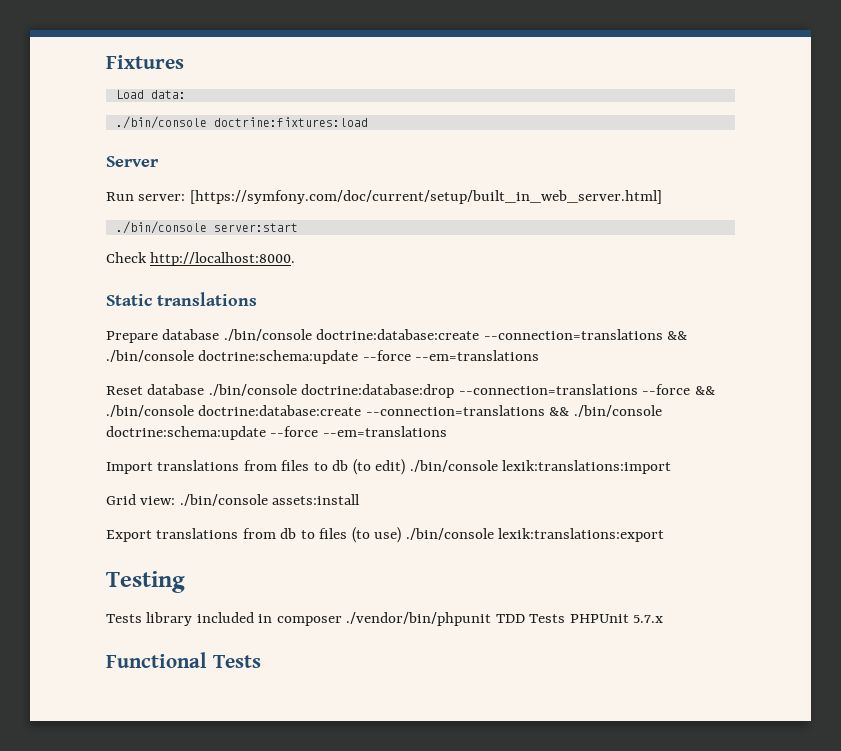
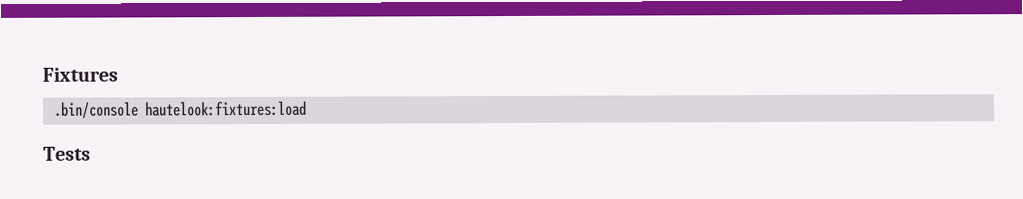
[115,90,186,99] [115,116,368,129] [106,156,159,167] [106,190,662,204] [115,221,298,234] [106,252,296,266] [106,292,257,306] [106,329,688,343] [106,350,540,364] [106,384,715,398] [106,405,662,417] [106,426,447,440] [106,459,672,475] [106,494,361,506] [106,527,665,543] [106,571,185,593] [106,612,664,626] [106,652,207,668] Load data: // ./bin/console doctrine:fixtures:load // Server // Run server: [https://symfony.com/doc/current/setup/built_in_web_server.html] // ./bin/console server:start // Check http://localhost:8000. // Static translations // Prepare database ./bin/console doctrine:database:create --connection=translations && ./bin/console doctrine:schema:update --force --em=translations // Reset database ./bin/console doctrine:database:drop --connection=translations --force && ./bin/console doctrine:database:create --connection=translations && ./bin/console doctrine:schema:update --force --em=translations // Import translations from files to db (to edit) ./bin/console lexik:translations:import // Grid view: ./bin/console assets:install // Export translations from db to files (to use) ./bin/console lexik:translations:export // Testing // Tests library included in composer ./vendor/bin/phpunit TDD Tests PHPUnit 5.7.x // Functional -> [53,100,307,119] .bin/console hautelook:fixtures:load //

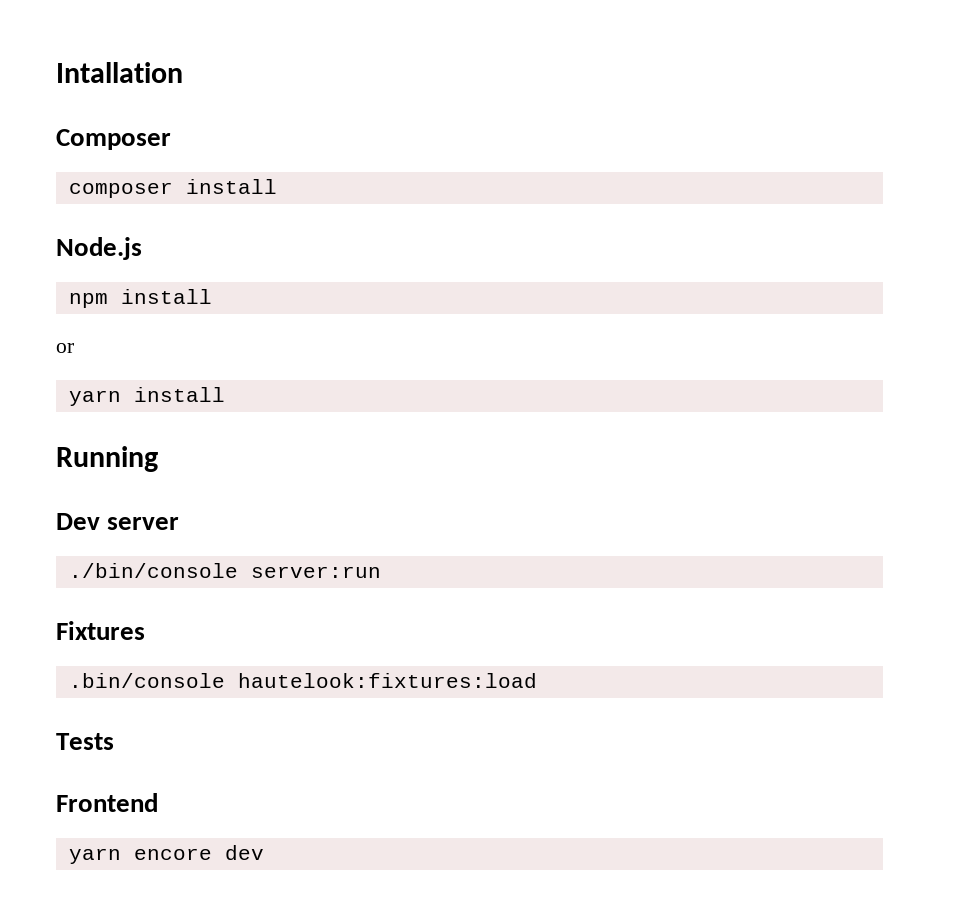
(42, 74) none -> [56,62,183,83] [56,129,171,150] [68,179,277,198] [56,237,142,260] [68,289,212,308] [56,343,74,353] [68,387,225,406] [56,446,158,472] [56,513,180,530] [68,563,381,578] Intallation // Composer // composer install // Node.js // npm install // or // yarn install // Running // Dev server // ./bin/console server:run //
(91, 153) none -> [56,793,158,812] [68,845,264,864] // Frontend // yarn encore dev

